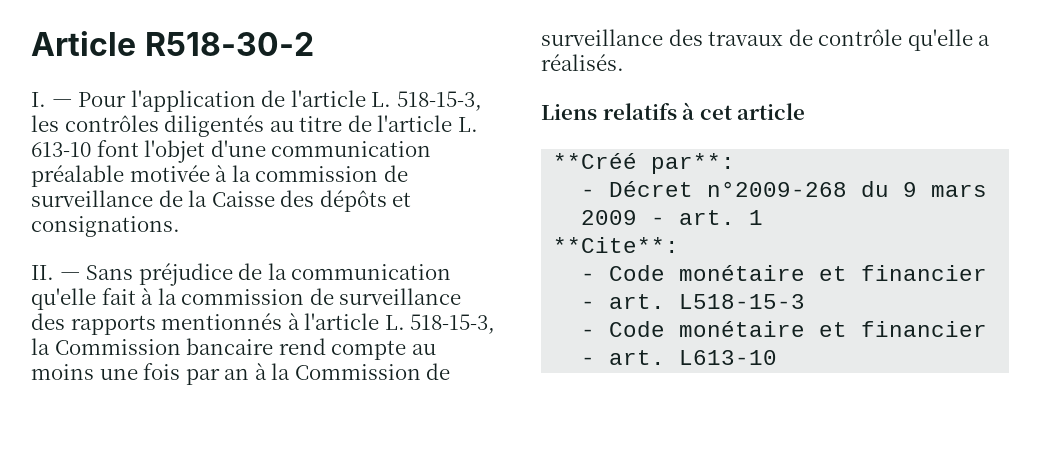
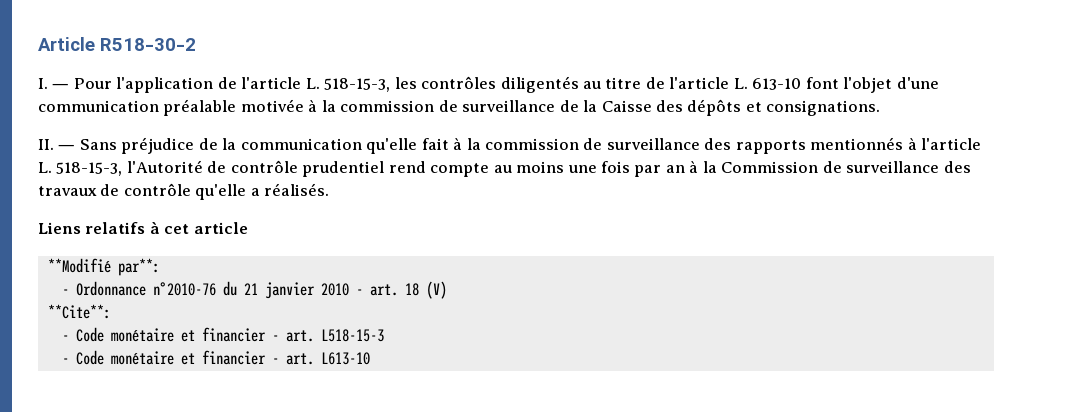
[31,338,274,355] la Commission bancaire -> [126,160,385,177] l'Autorité de contrôle prudentiel
[553,153,638,169] **Créé -> [47,258,111,273] **Modifié
[609,181,988,197] [581,210,764,225] Décret n°2009-268 du 9 mars 2009 - art. 1 -> [75,281,447,299] Ordonnance n°2010-76 du 21 janvier 2010 - art. 18 (V)

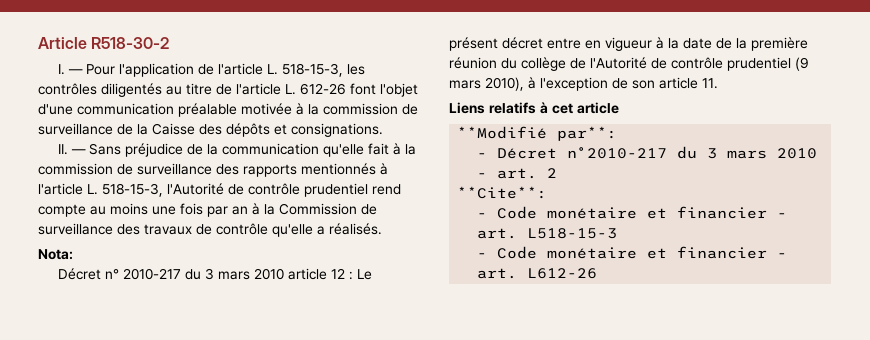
[752,78,802,90] 613-10 -> [300,83,346,95] 612-26
(330, 189) none -> [38,249,73,260] [57,268,372,280] [449,37,808,51] [449,57,809,71] [449,77,718,91] // Nota: // Décret n° 2010-217 du 3 mars 2010 article 12 : Le présent décret entre en vigueur à la date de la première réunion du collège de l'Autorité de contrôle prudentiel (9 mars 2010), à l'exception de son article 11.
[75,281,315,299] Ordonnance n°2010-76 du 21 janvier -> [497,146,768,159] Décret n°2010-217 du 3 mars
[404,281,447,299] 18 (V) -> [547,168,558,178] 2
[320,352,370,365] L613-10 -> [527,268,598,279] L612-26

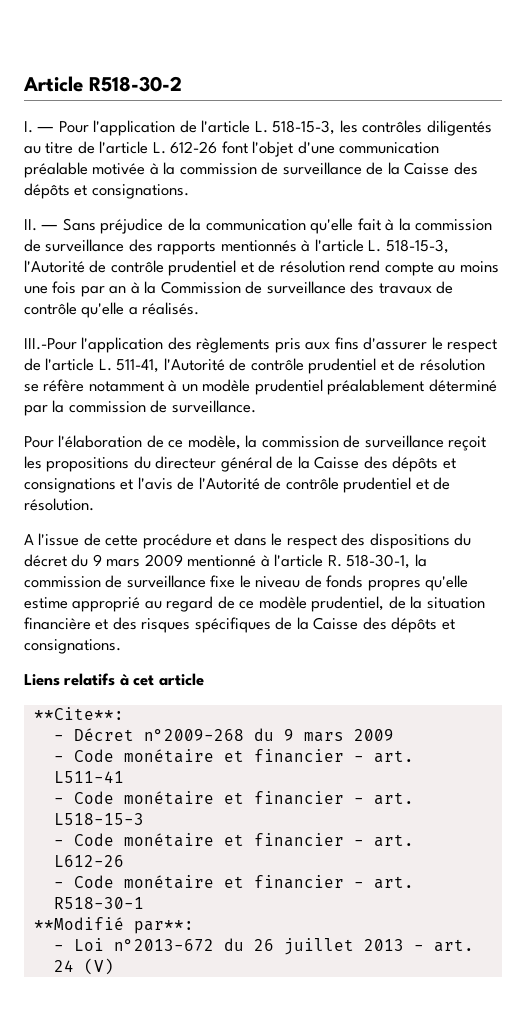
(368, 190) none -> [240,260,345,273] et de résolution
[38,249,73,260] [57,268,372,280] [449,37,808,51] [449,57,566,71] Nota: // Décret n° 2010-217 du 3 mars 2010 article 12 : Le présent décret entre en vigueur à la date de la première réunion du collège -> [24,337,498,353] [24,358,485,374] [24,379,497,395] [24,400,256,416] [24,435,487,451] [24,456,456,472] [24,477,173,493] III.-Pour l'application des règlements pris aux fins d'assurer le respect de l'article L. 511-41, l'Autorité de contrôle prudentiel et de résolution se réfère notamment à un modèle prudentiel préalablement déterminé par la commission de surveillance. // Pour l'élaboration de ce modèle, la commission de surveillance reçoit les propositions du directeur général de la Caisse des dépôts et consignations et l'avis
[795,57,809,71] [449,77,718,91] (9 mars 2010), à l'exception de son article 11. -> [415,477,451,490] [24,498,94,511] [24,533,472,549] [24,554,427,569] [24,575,469,591] [24,596,485,612] [24,617,455,633] [24,639,121,654] et de résolution. // A l'issue de cette procédure et dans le respect des dispositions du décret du 9 mars 2009 mentionné à l'article R. 518-30-1, la commission de surveillance fixe le niveau de fonds propres qu'elle estime approprié au regard de ce modèle prudentiel, de la situation financière et des risques spécifiques de la Caisse des dépôts et consignations.
[457,126,618,141] **Modifié par**: -> [33,707,124,720] **Cite**:
[567,146,818,159] [477,168,558,179] [457,186,548,199] n°2010-217 du 3 mars 2010 - art. 2 // **Cite**: -> [143,728,394,742] [53,749,414,763] [53,771,124,783] n°2009-268 du 9 mars 2009 // - Code monétaire et financier - art. L511-41
(598, 273) none -> [53,875,414,889] [53,897,144,909] [33,917,194,934] [53,938,474,955] [53,958,114,975] // - Code monétaire et financier - art. R518-30-1 // **Modifié par**: // - Loi n°2013-672 du 26 juillet 2013 - art. 24 (V)

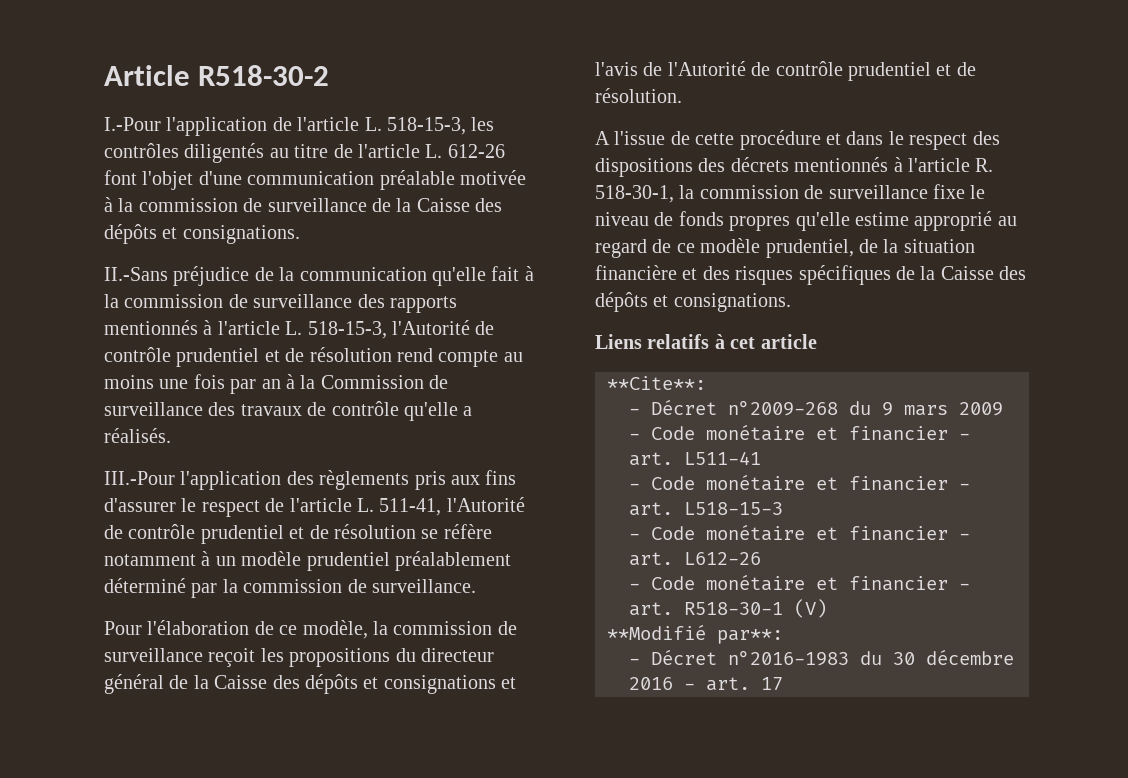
[24,121,89,133] I. ― Pour -> [104,117,161,131] I.-Pour
[24,218,96,231] II. ― Sans -> [104,267,168,281] II.-Sans
[454,533,472,546] [24,554,257,567] du décret du 9 mars 2009 mentionné -> [698,157,889,172] des décrets mentionnés
(144, 903) none -> [794,599,827,618] (V)
[73,938,474,955] [53,958,114,975] Loi n°2013-672 du 26 juillet 2013 - art. 24 (V) -> [651,649,1014,666] [629,677,783,691] Décret n°2016-1983 du 30 décembre 2016 - art. 17

